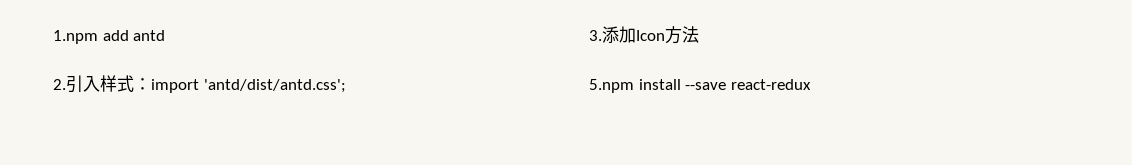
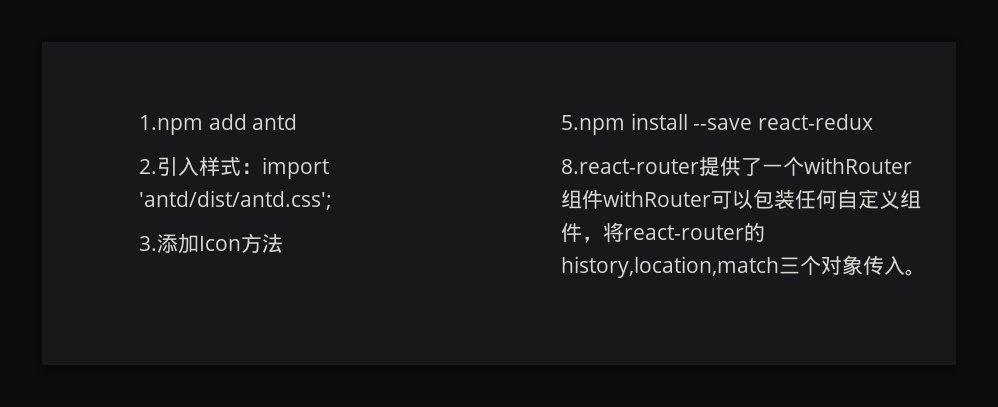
(811, 84) none -> [561,157,912,176] [561,189,921,209] [561,222,765,243] [561,255,926,278] // 8.react-router提供了一个withRouter组件withRouter可以包装任何自定义组件，将react-router的history,location,match三个对象传入。

